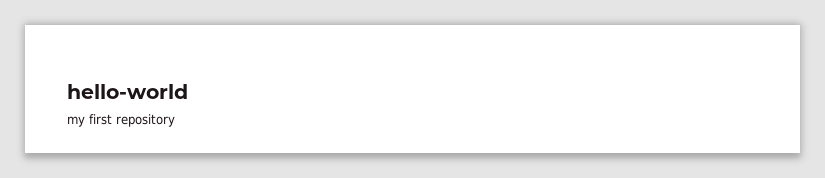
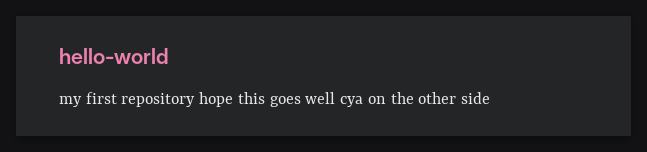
(175, 120) none -> [199,92,490,107] hope this goes well cya on the other side

